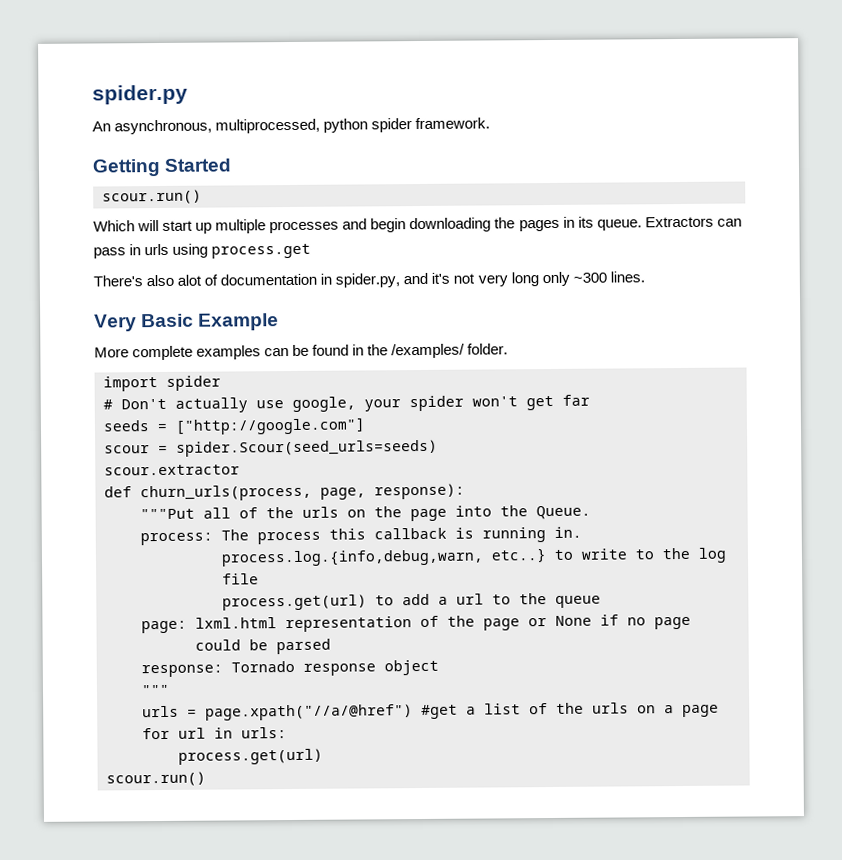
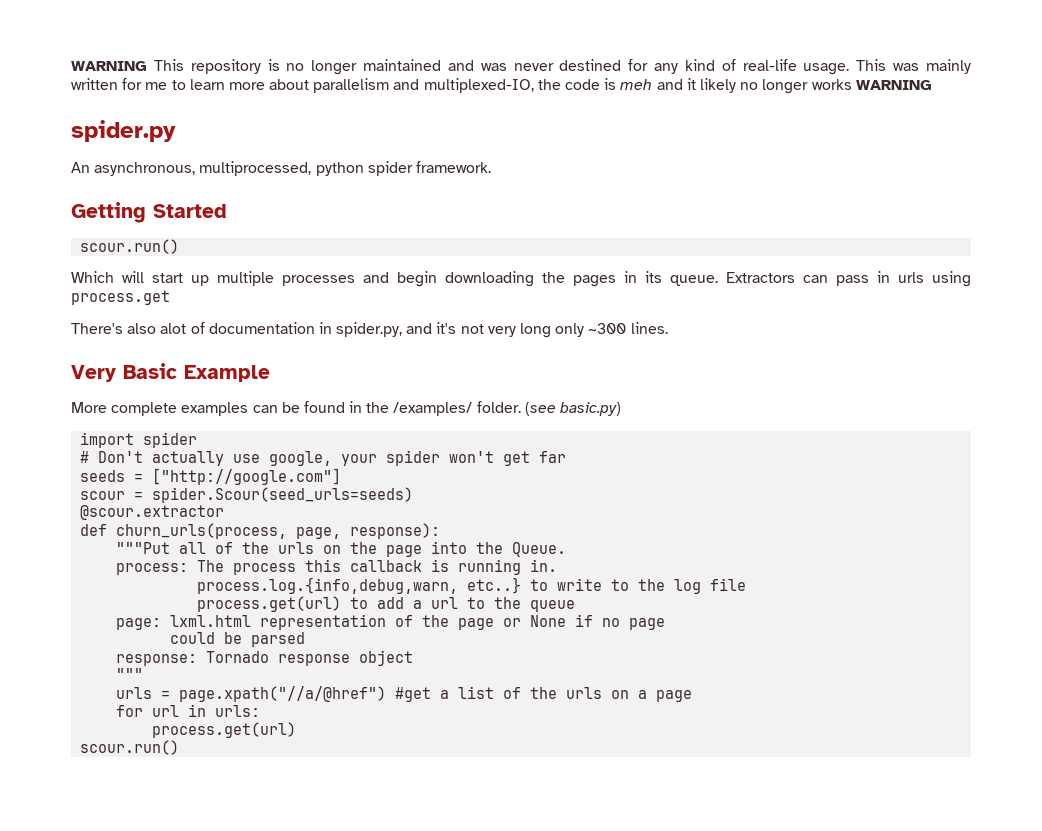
(92, 94) none -> [71,59,972,75] [71,78,932,94] WARNING This repository is no longer maintained and was never destined for any kind of real-life usage. This was mainly written for me to learn more about parallelism and multiplexed-IO, the code is meh and it likely no longer works WARNING //
(509, 349) none -> [524,402,622,416] (see basic.py)
[104,464,240,476] scour.extractor -> [80,505,225,520] @scour.extractor

